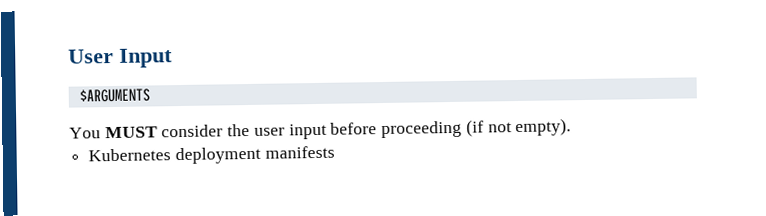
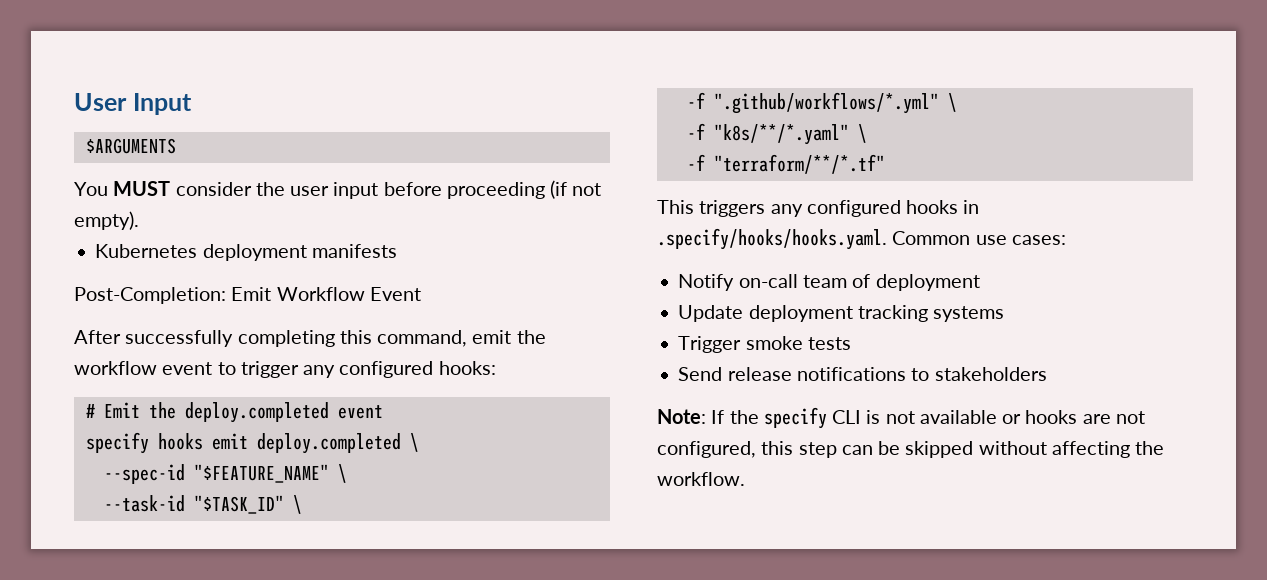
(335, 152) none -> [74,287,421,304] [74,330,546,347] [74,361,496,378] [85,402,383,423] [85,432,419,454] [103,464,347,484] [103,495,302,514] [686,92,957,114] [686,123,867,145] [686,154,885,174] [657,200,980,217] [657,228,1066,250] [678,274,980,291] [678,305,1005,322] [678,336,851,353] [678,367,1047,381] [657,407,1145,429] [657,441,1165,458] [657,472,745,486] // Post-Completion: Emit Workflow Event // After successfully completing this command, emit the workflow event to trigger any configured hooks: // # Emit the deploy.completed event // specify hooks emit deploy.completed \ // --spec-id "$FEATURE_NAME" \ // --task-id "$TASK_ID" \ // -f ".github/workflows/*.yml" \ // -f "k8s/**/*.yaml" \ // -f "terraform/**/*.tf" // This triggers any configured hooks in .specify/hooks/hooks.yaml. Common use cases: // Notify on-call team of deployment // Update deployment tracking systems // Trigger smoke tests // Send release notifications to stakeholders // Note: If the specify CLI is not available or hooks are not configured, this step can be skipped without affecting the workflow.

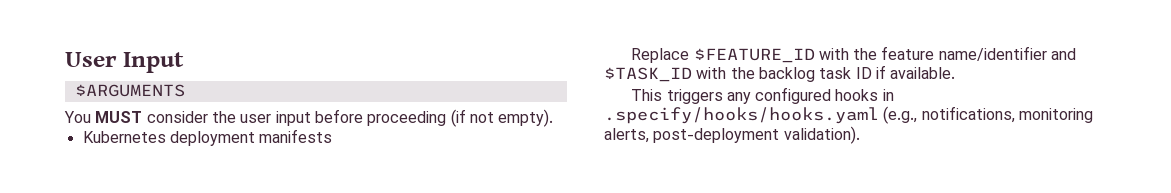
[74,287,421,304] [74,330,546,347] [74,361,496,378] [85,402,383,423] [85,432,419,454] [103,464,347,484] [103,495,302,514] [686,92,957,114] [686,123,867,145] [686,154,885,174] Post-Completion: Emit Workflow Event // After successfully completing this command, emit the workflow event to trigger any configured hooks: // # Emit the deploy.completed event // specify hooks emit deploy.completed \ // --spec-id "$FEATURE_NAME" \ // --task-id "$TASK_ID" \ // -f ".github/workflows/*.yml" \ // -f "k8s/**/*.yaml" \ // -f "terraform/**/*.tf" -> [631,46,1077,63] [604,65,956,82] Replace $FEATURE_ID with the feature name/identifier and $TASK_ID with the backlog task ID if available.
[657,228,1066,250] [678,274,980,291] [678,305,1005,322] [678,336,851,353] [678,367,1047,381] [657,407,1145,429] [657,441,1165,458] [657,472,745,486] .specify/hooks/hooks.yaml. Common use cases: // Notify on-call team of deployment // Update deployment tracking systems // Trigger smoke tests // Send release notifications to stakeholders // Note: If the specify CLI is not available or hooks are not configured, this step can be skipped without affecting the workflow. -> [604,106,1093,124] [604,126,860,144] .specify/hooks/hooks.yaml (e.g., notifications, monitoring alerts, post-deployment validation).

